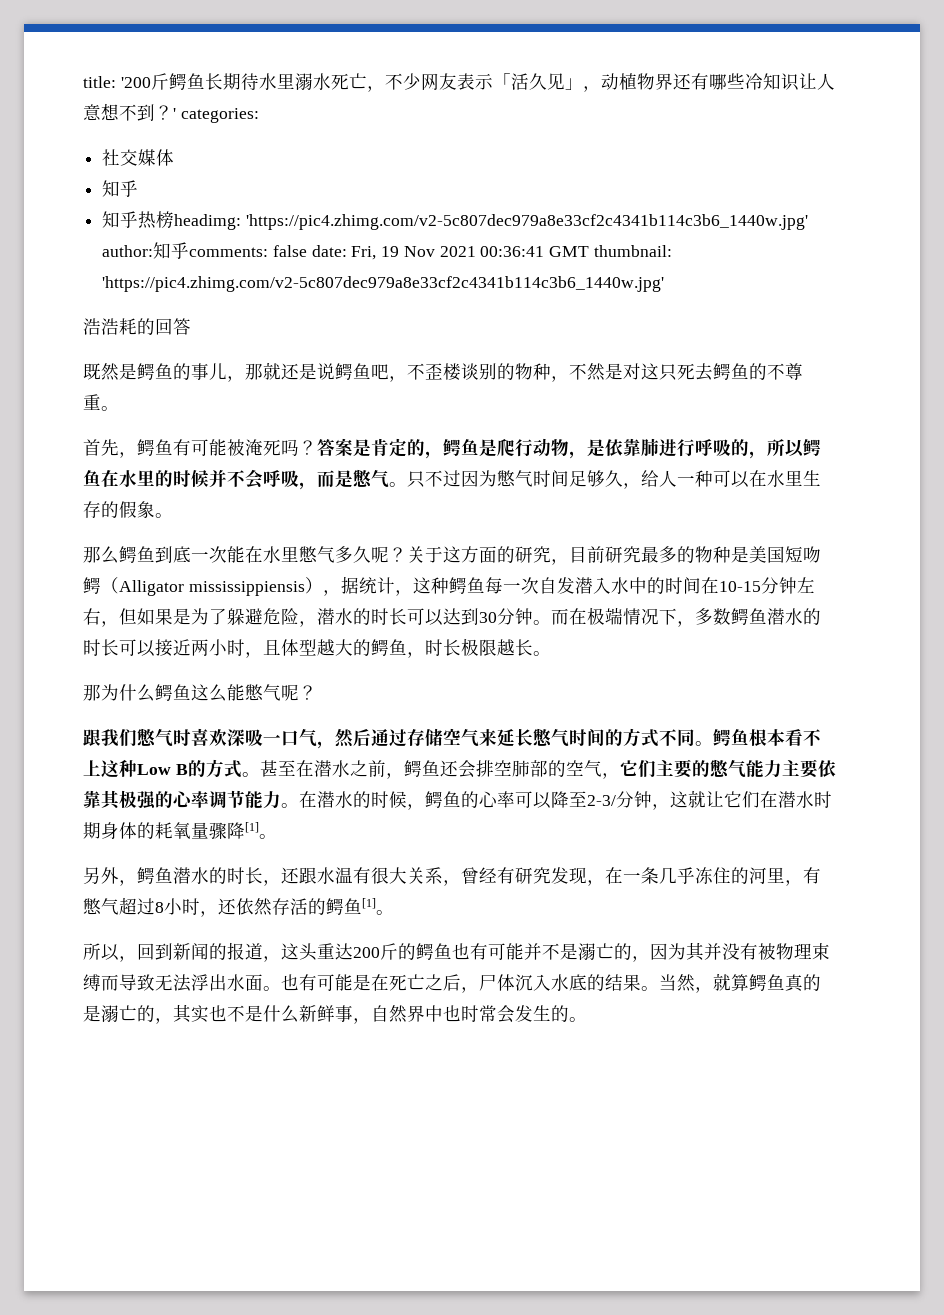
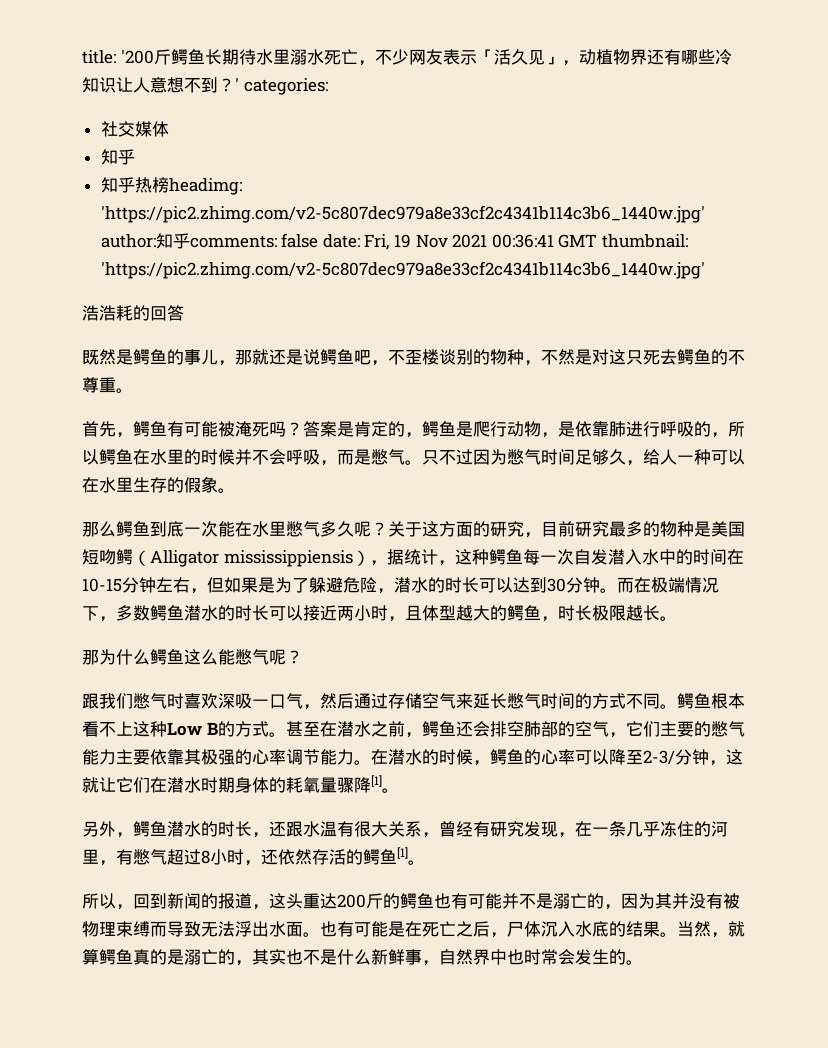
[245,214,808,230] 'https://pic4.zhimg.com/v2-5c807dec979a8e33cf2c4341b114c3b6_1440w.jpg' -> [100,205,705,223] 'https://pic2.zhimg.com/v2-5c807dec979a8e33cf2c4341b114c3b6_1440w.jpg'
[102,276,665,292] 'https://pic4.zhimg.com/v2-5c807dec979a8e33cf2c4341b114c3b6_1440w.jpg' -> [100,261,705,279] 'https://pic2.zhimg.com/v2-5c807dec979a8e33cf2c4341b114c3b6_1440w.jpg'

